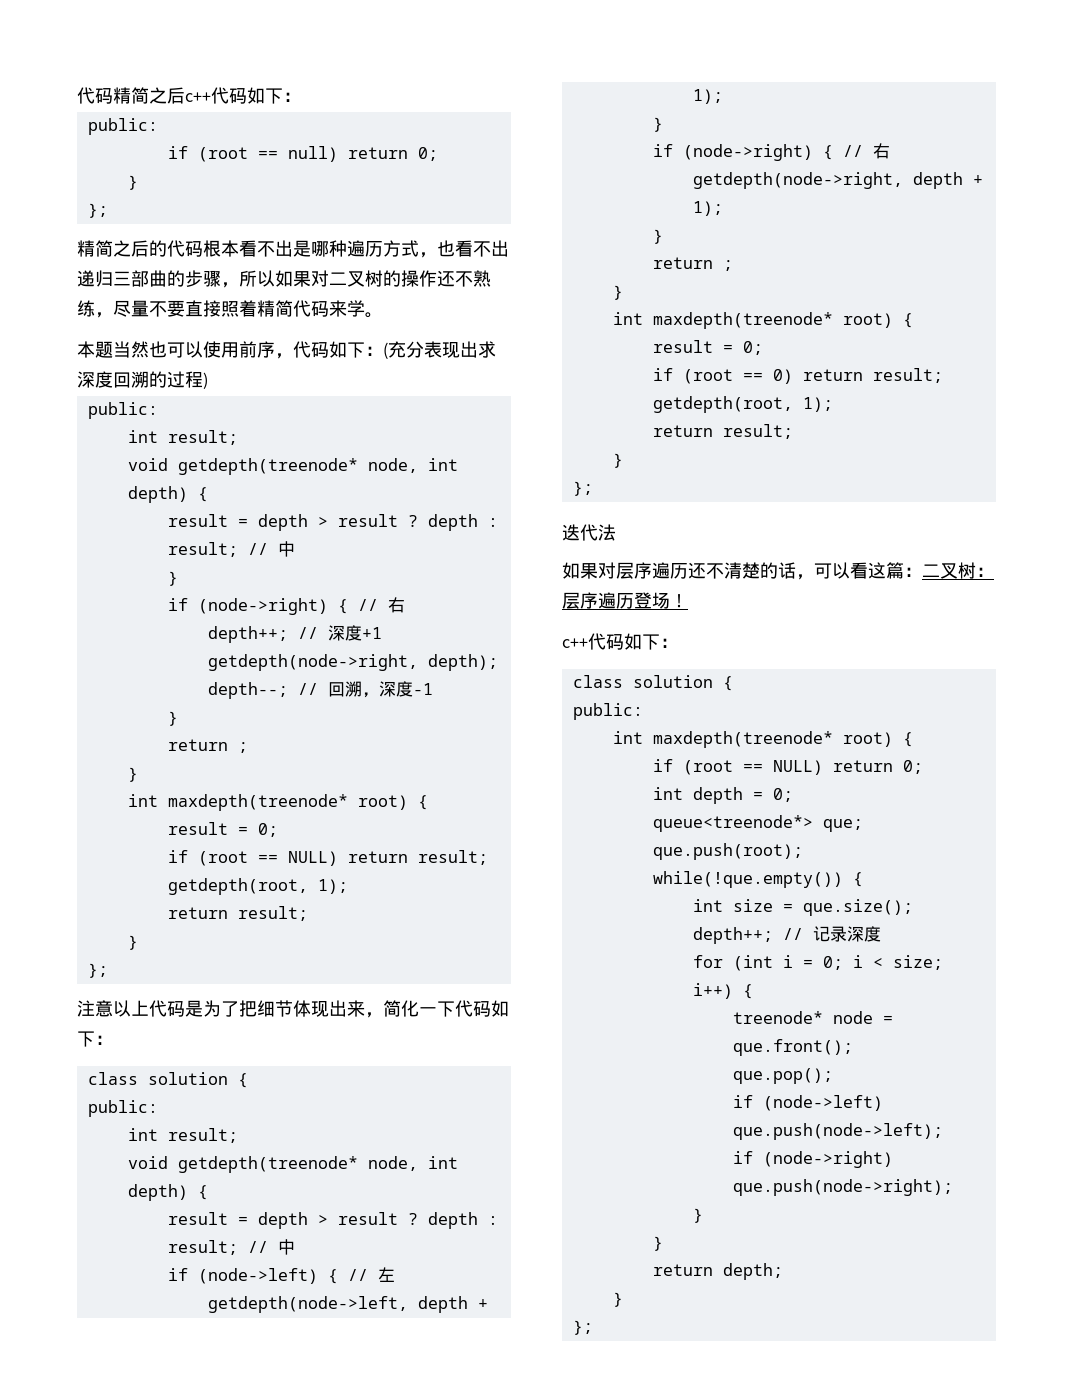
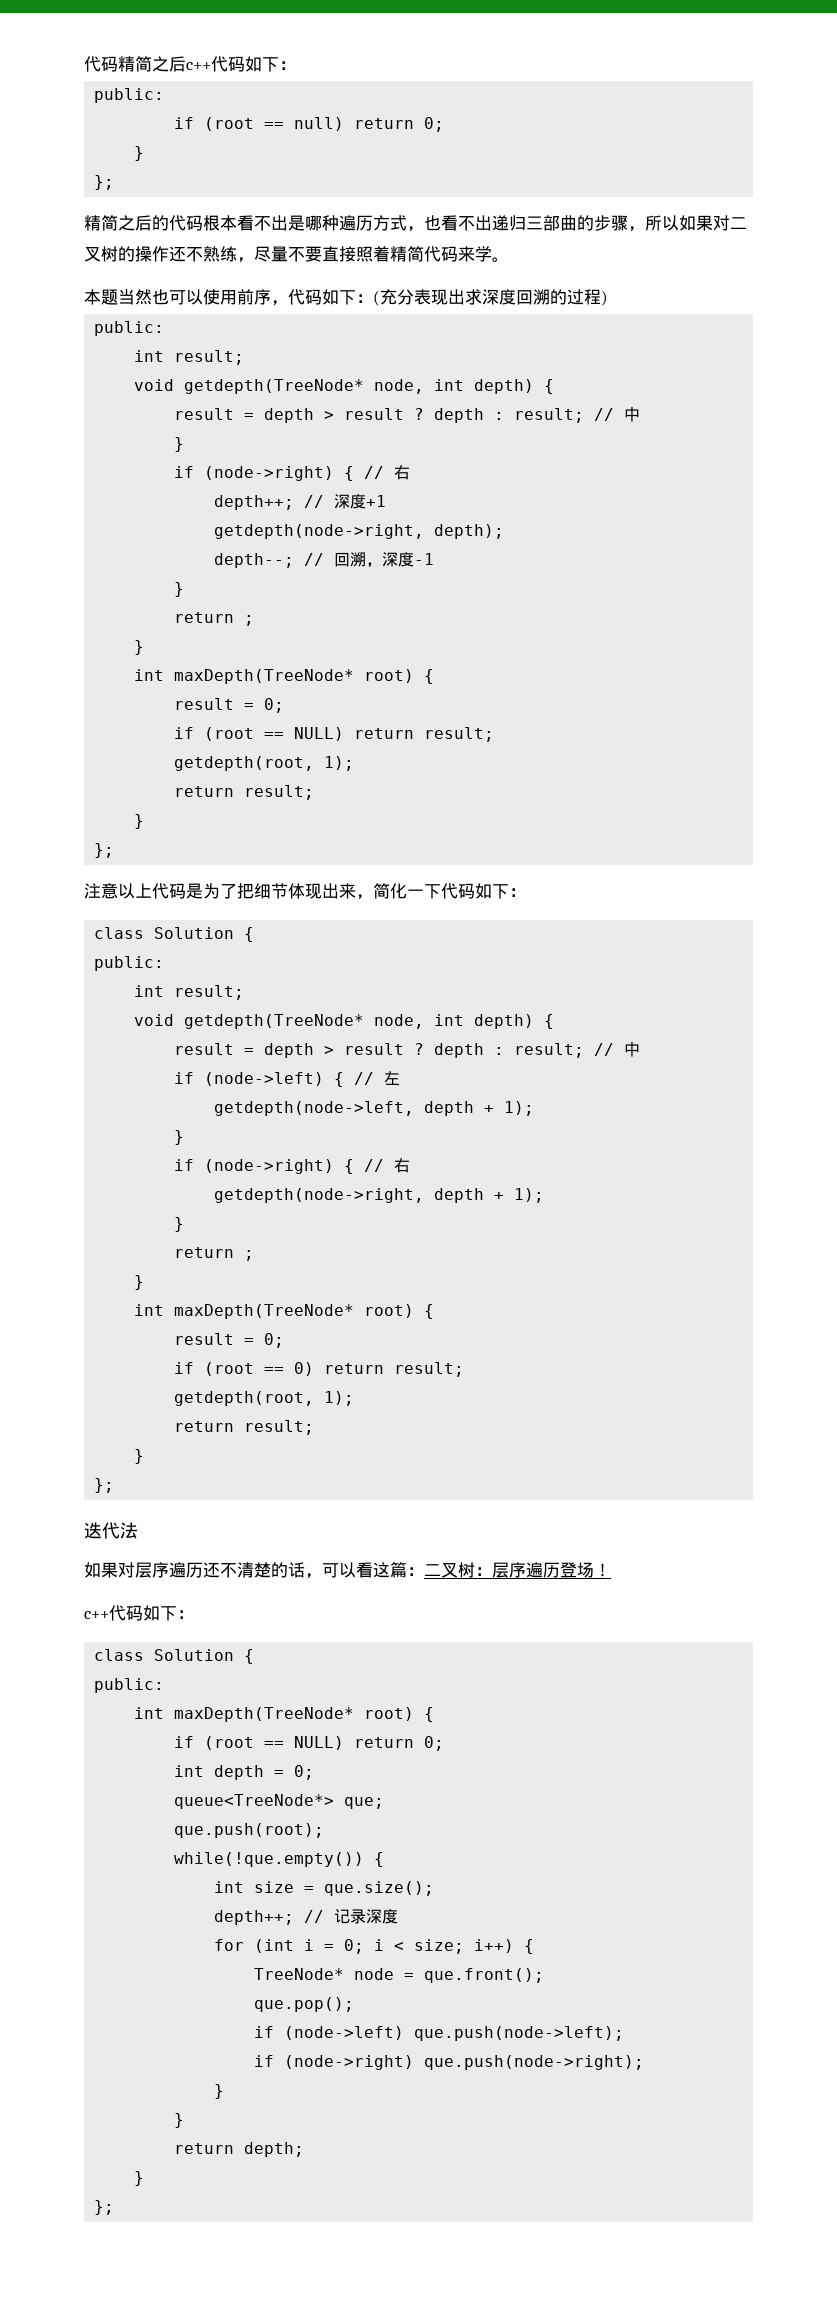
[177,458,358,475] getdepth(treenode* -> [184,379,365,394] getdepth(TreeNode*
[167,794,348,811] maxdepth(treenode* -> [174,669,355,684] maxDepth(TreeNode*
[147,1072,228,1085] solution -> [154,927,235,939] Solution
[177,1156,358,1173] getdepth(treenode* -> [184,1014,365,1029] getdepth(TreeNode*
[652,312,833,329] maxdepth(treenode* -> [174,1304,355,1319] maxDepth(TreeNode*
[632,675,733,691] [572,703,643,720] [612,731,833,748] solution { // public: // int maxdepth(treenode* -> [154,1649,255,1664] [94,1678,165,1693] [134,1707,355,1722] Solution { // public: // int maxDepth(TreeNode*
[652,815,813,832] queue<treenode*> -> [174,1794,335,1809] queue<TreeNode*>
[732,1011,823,1024] treenode* -> [254,1968,345,1980] TreeNode*

